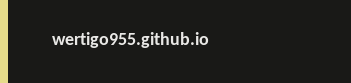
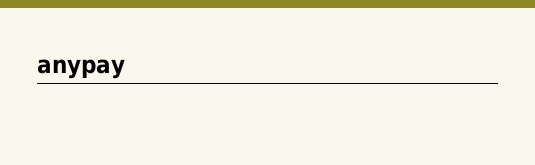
[52,32,209,48] wertigo955.github.io -> [37,59,125,79] anypay

